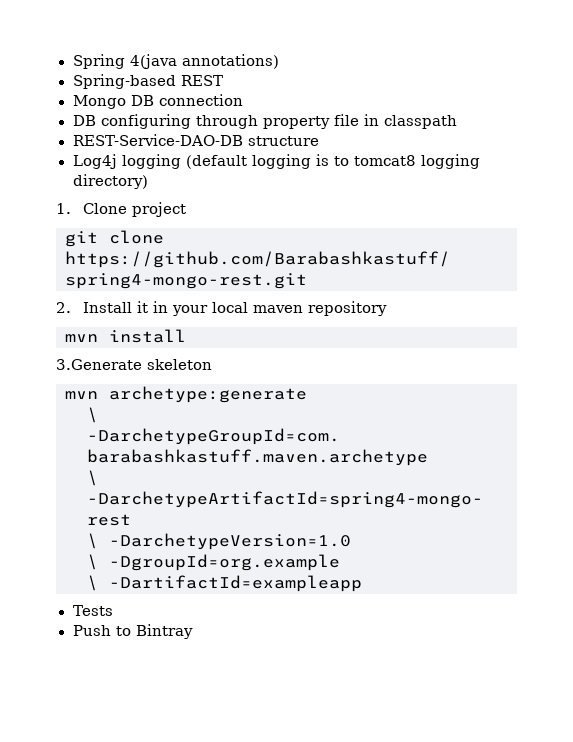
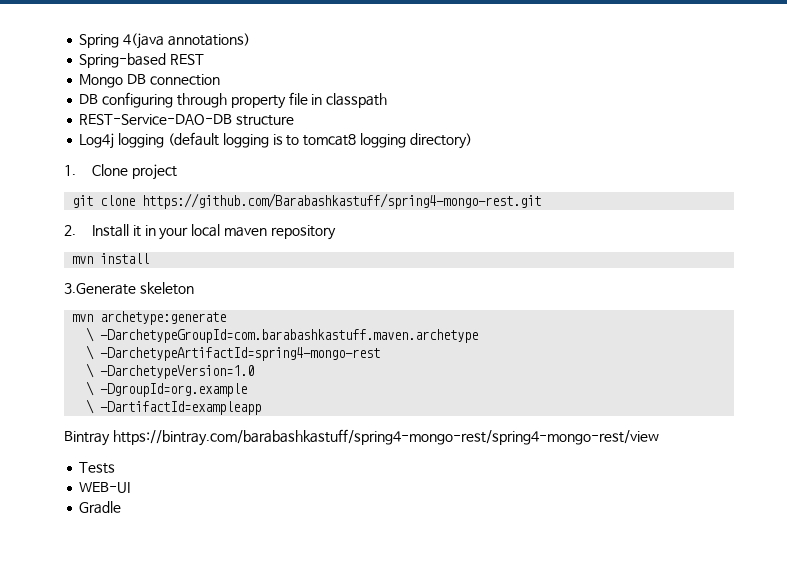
(362, 583) none -> [64,429,659,446] // Bintray https://bintray.com/barabashkastuff/spring4-mongo-rest/spring4-mongo-rest/view
[72,624,193,639] Push to Bintray -> [79,482,131,493] [79,501,122,514] WEB-UI // Gradle

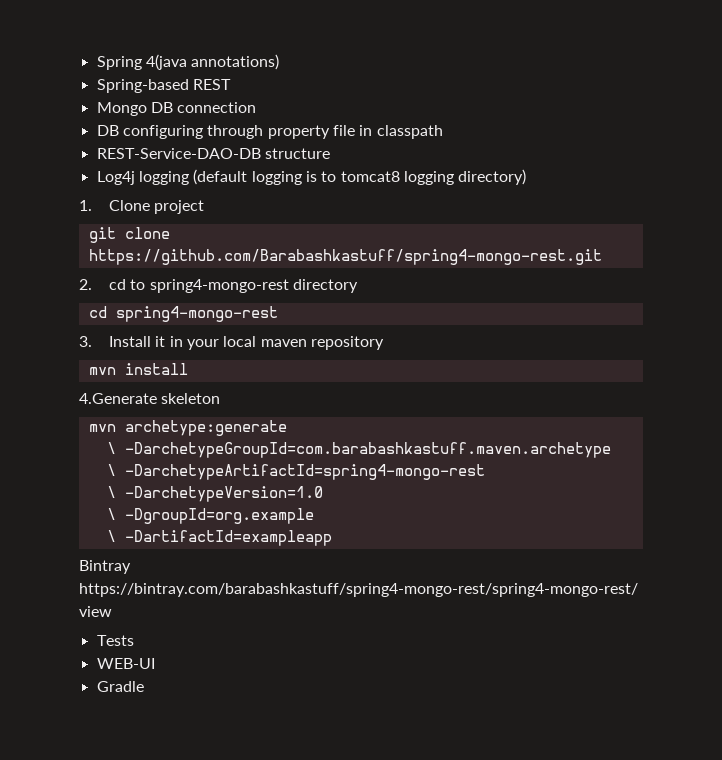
(76, 230) none -> [109,279,359,293] [88,306,278,322] [79,336,92,347] cd to spring4-mongo-rest directory // cd spring4-mongo-rest // 3.
[64,283,136,295] 3.Generate -> [79,393,157,404] 4.Generate

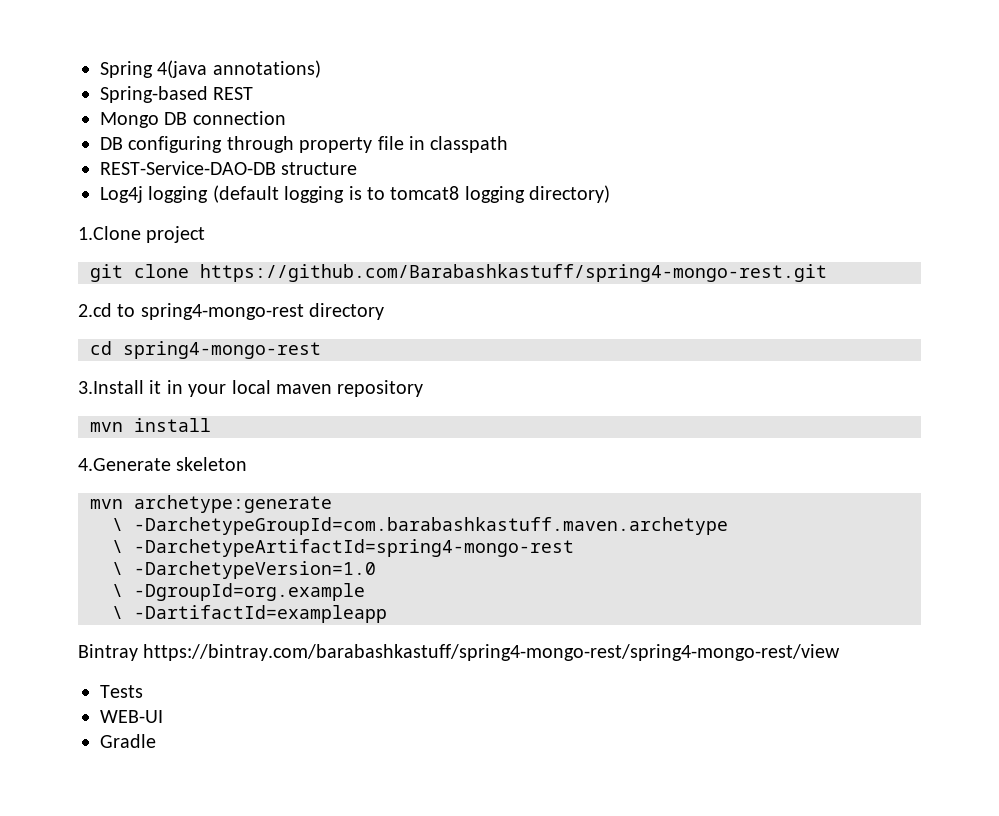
[79,200,151,211] 1. Clone -> [78,226,141,240] 1.Clone
[79,279,127,290] 2. cd -> [78,303,112,317] 2.cd
[79,336,152,347] 3. Install -> [78,380,144,394] 3.Install

